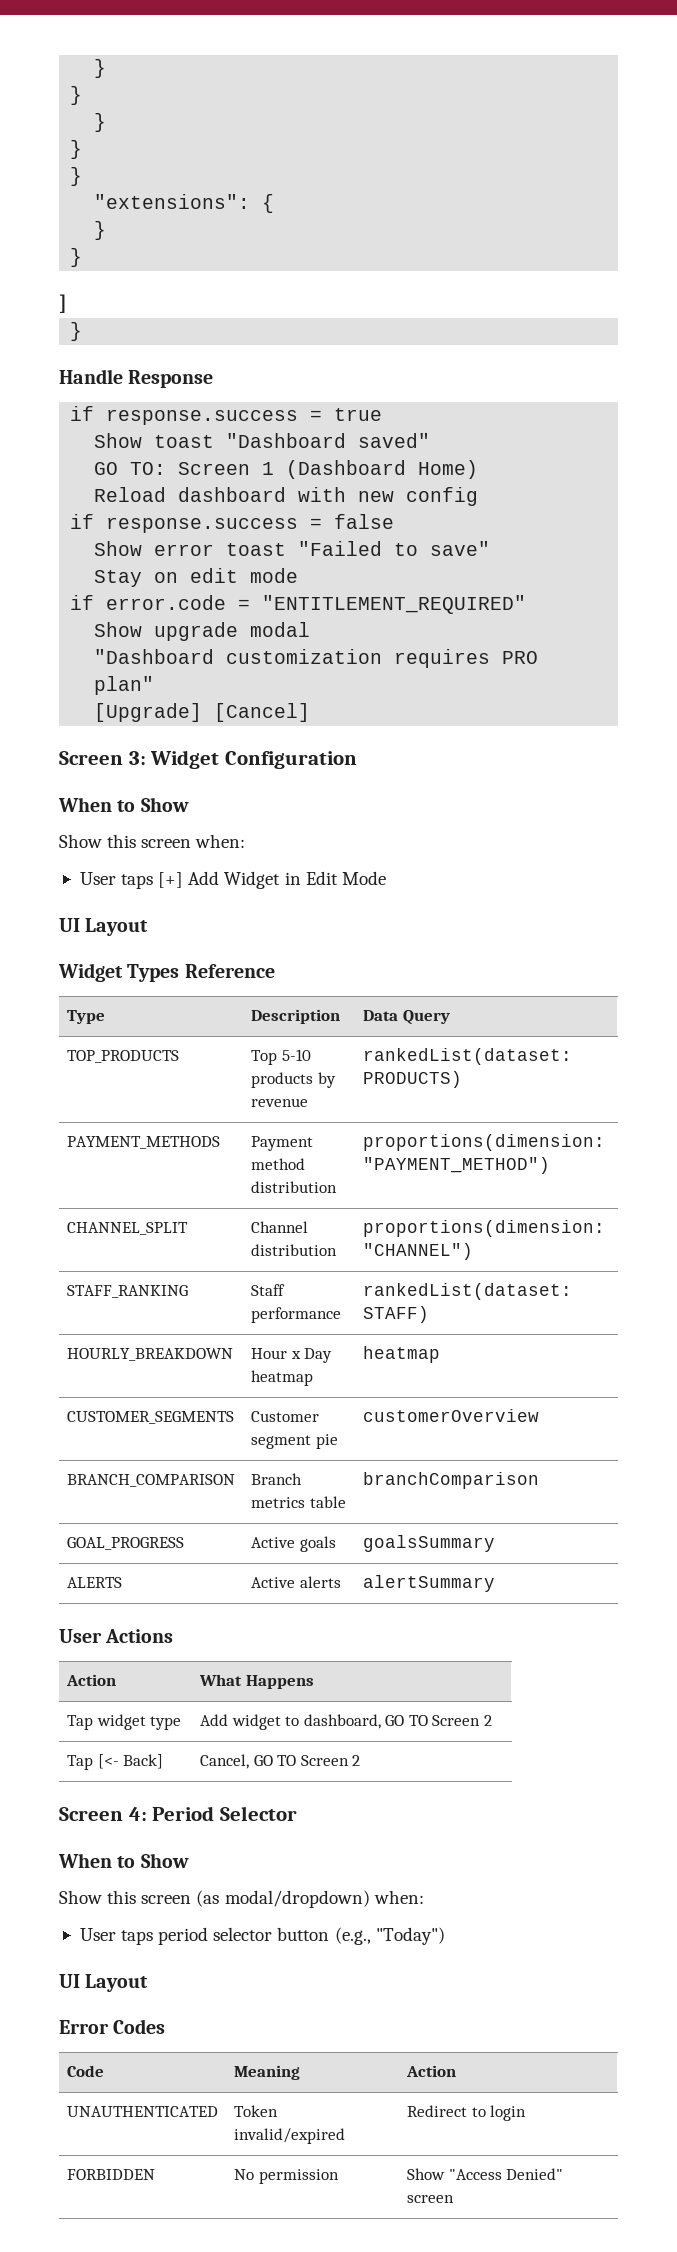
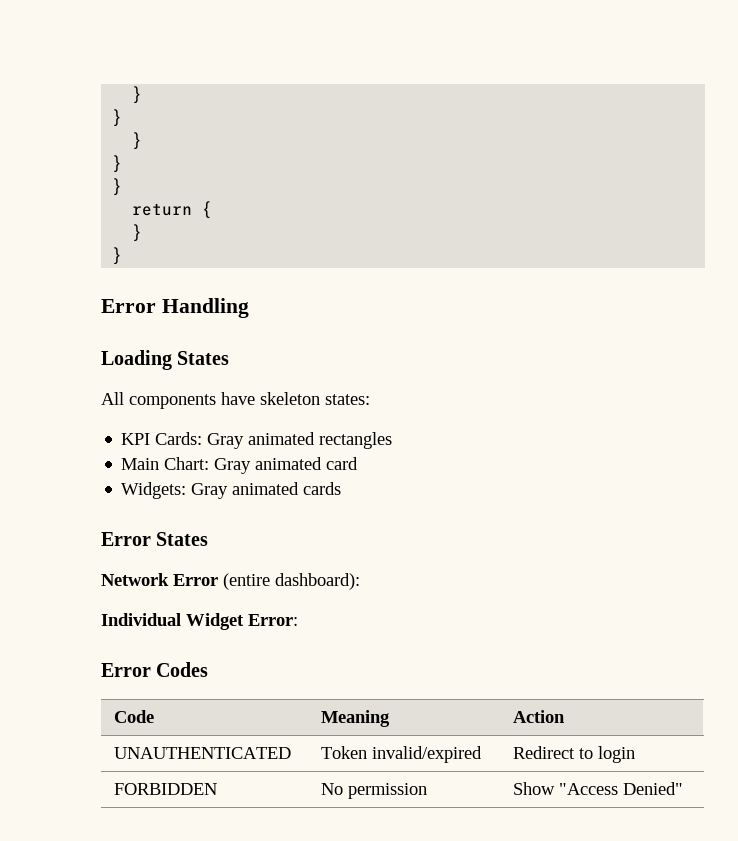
[94,194,251,209] "extensions": -> [132,203,193,216] return
[59,294,67,313] [70,322,83,341] [59,369,214,388] [70,406,383,425] [94,433,431,448] [94,460,479,479] [94,487,479,506] [70,514,395,533] [94,541,491,556] [94,568,299,587] [70,595,527,614] [94,622,311,641] [94,649,539,668] [94,676,155,695] [94,703,311,722] [59,750,358,769] [58,797,189,812] [59,834,246,848] [79,871,386,889] [59,918,149,936] [58,963,275,982] [66,1010,105,1024] [250,1009,340,1024] [362,1010,450,1025] [66,1050,179,1063] [250,1049,311,1065] [250,1072,336,1088] [250,1098,308,1107] [362,1048,572,1065] [362,1071,462,1088] [66,1136,220,1149] [250,1136,313,1151] [250,1158,305,1170] [250,1181,337,1193] [362,1134,605,1151] [362,1157,550,1174] [66,1222,188,1235] [250,1221,308,1233] [250,1244,337,1256] [362,1220,605,1237] [362,1243,473,1260] [66,1285,188,1298] [250,1284,285,1296] [250,1307,341,1323] [362,1283,572,1300] [362,1306,429,1323] [66,1348,233,1361] [250,1348,333,1363] [250,1370,313,1386] [362,1346,440,1363] [66,1411,234,1424] [250,1411,319,1422] [250,1434,338,1449] [362,1409,539,1422] [66,1474,235,1487] [250,1473,302,1485] [250,1496,346,1508] [362,1472,539,1489] [66,1537,184,1550] [250,1536,336,1552] [362,1535,495,1552] [66,1577,122,1588] [250,1576,341,1588] [362,1575,495,1592] [59,1629,174,1643] [65,1674,116,1686] [198,1674,314,1689] [66,1714,182,1730] [199,1714,493,1730] [66,1754,164,1770] [199,1754,361,1769] [59,1806,298,1821] [58,1853,189,1868] [59,1890,424,1908] [79,1927,445,1945] [59,1974,149,1992] ] // } // Handle Response // if response.success = true // Show toast "Dashboard saved" // GO TO: Screen 1 (Dashboard Home) // Reload dashboard with new config // if response.success = false // Show error toast "Failed to save" // Stay on edit mode // if error.code = "ENTITLEMENT_REQUIRED" // Show upgrade modal // "Dashboard customization requires PRO plan" // [Upgrade] [Cancel] // Screen 3: Widget Configuration // When to Show // Show this screen when: // User taps [+] Add Widget in Edit Mode // UI Layout // Widget Types Reference // Type | Description | Data Query // TOP_PRODUCTS | Top 5-10 products by revenue | rankedList(dataset: PRODUCTS) // PAYMENT_METHODS | Payment method distribution | proportions(dimension: "PAYMENT_METHOD") // CHANNEL_SPLIT | Channel distribution | proportions(dimension: "CHANNEL") // STAFF_RANKING | Staff performance | rankedList(dataset: STAFF) // HOURLY_BREAKDOWN | Hour x Day heatmap | heatmap // CUSTOMER_SEGMENTS | Customer segment pie | customerOverview // BRANCH_COMPARISON | Branch metrics table | branchComparison // GOAL_PROGRESS | Active goals | goalsSummary // ALERTS | Active alerts | alertSummary // User Actions // Action | What Happens // Tap widget type | Add widget to dashboard, GO TO Screen 2 // Tap [<- Back] | Cancel, GO TO Screen 2 // Screen 4: Period Selector // When to Show // Show this screen (as modal/dropdown) when: // User taps period selector button (e.g., "Today") // UI Layout -> [101,298,249,318] [101,350,230,370] [101,392,370,409] [121,432,393,449] [121,457,359,474] [121,482,342,499] [101,532,209,546] [101,573,360,590] [101,613,298,630] Error Handling // Loading States // All components have skeleton states: // KPI Cards: Gray animated rectangles // Main Chart: Gray animated card // Widgets: Gray animated cards // Error States // Network Error (entire dashboard): // Individual Widget Error:
[406,2195,454,2203] screen -> (683, 788) none

